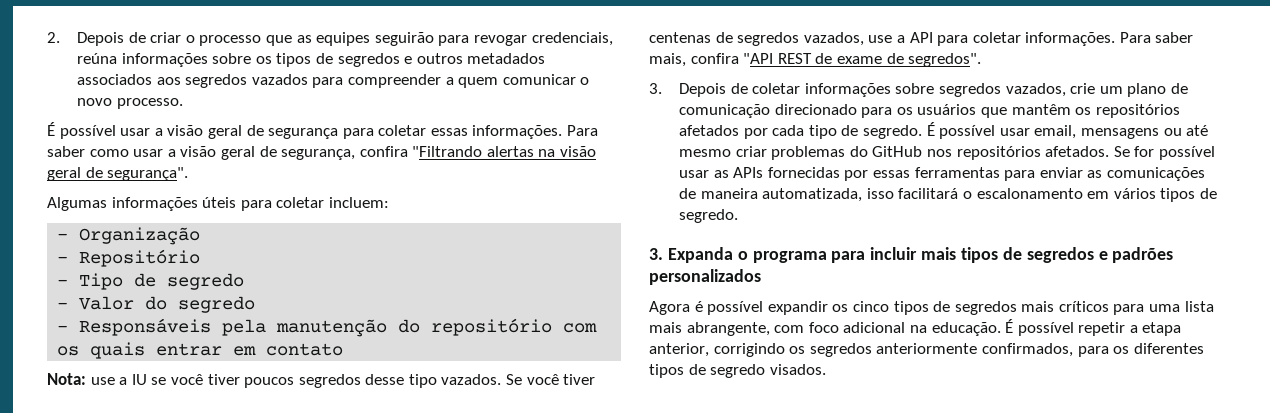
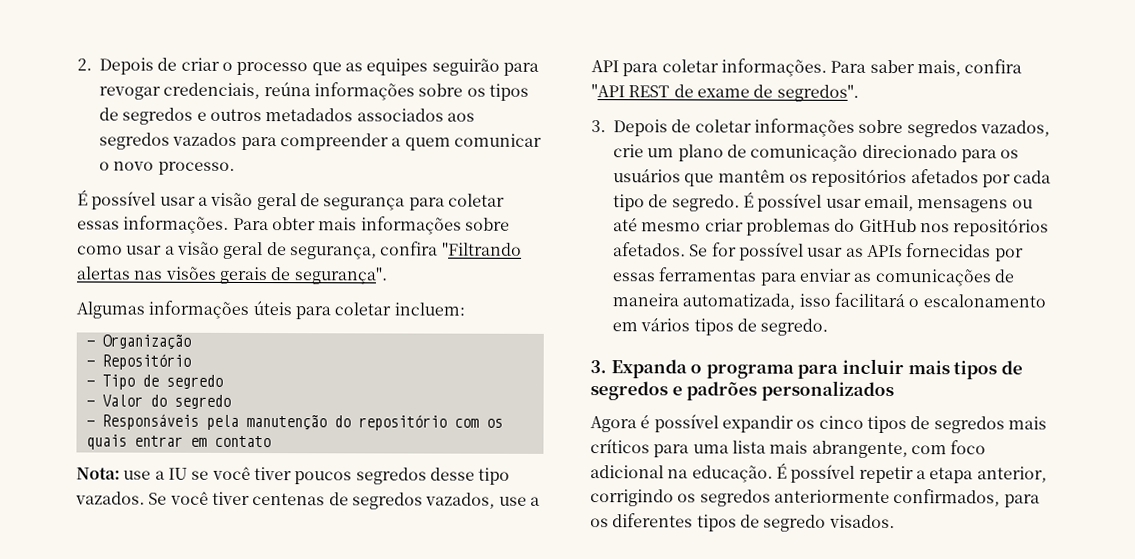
[47,146,85,157] saber -> [271,216,510,235] obter mais informações sobre
[538,146,597,157] [47,167,81,181] na visão geral -> [133,266,268,285] nas visões gerais

